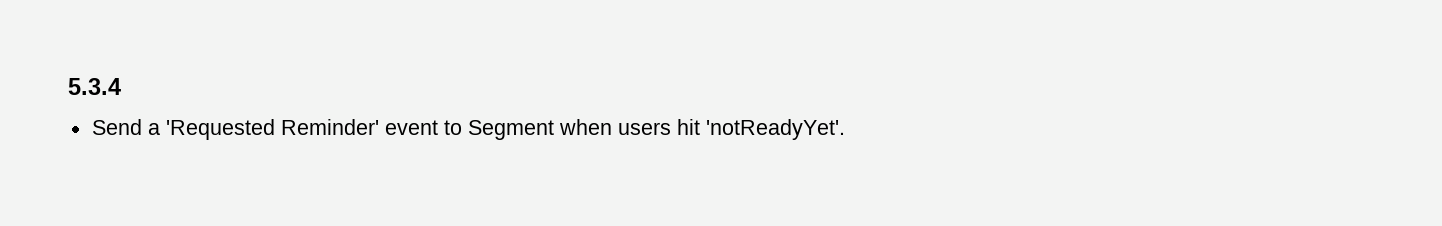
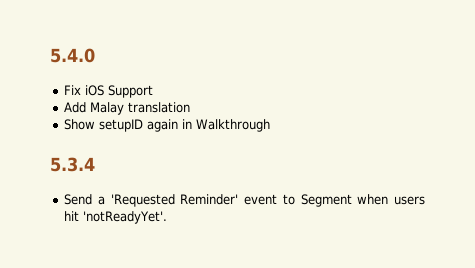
(68, 86) none -> [50,48,95,63] [64,85,154,98] [64,102,191,115] [64,119,271,132] 5.4.0 // Fix iOS Support // Add Malay translation // Show setupID again in Walkthrough //

